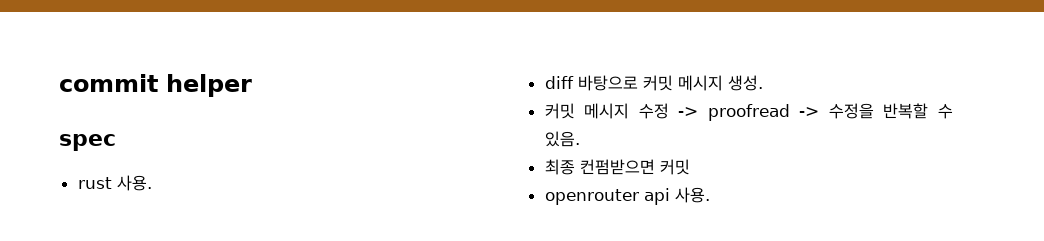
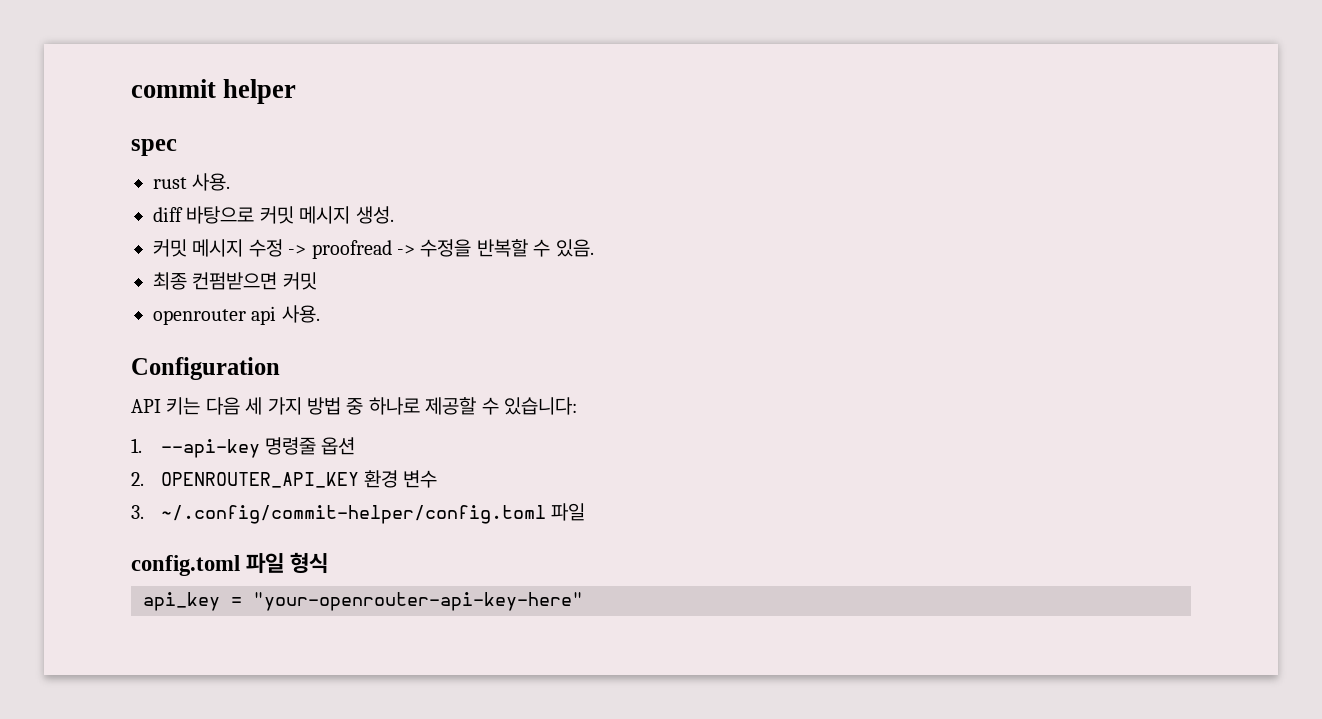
(710, 195) none -> [131,357,280,380] [131,397,577,415] [131,437,356,458] [131,470,438,488] [131,503,586,524] [131,552,329,576] [143,592,583,611] // Configuration // API 키는 다음 세 가지 방법 중 하나로 제공할 수 있습니다: // 1. --api-key 명령줄 옵션 // 2. OPENROUTER_API_KEY 환경 변수 // 3. ~/.config/commit-helper/config.toml 파일 // config.toml 파일 형식 // api_key = "your-openrouter-api-key-here"

